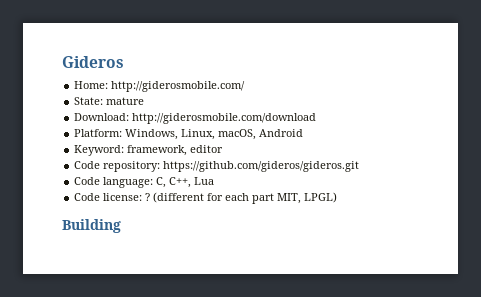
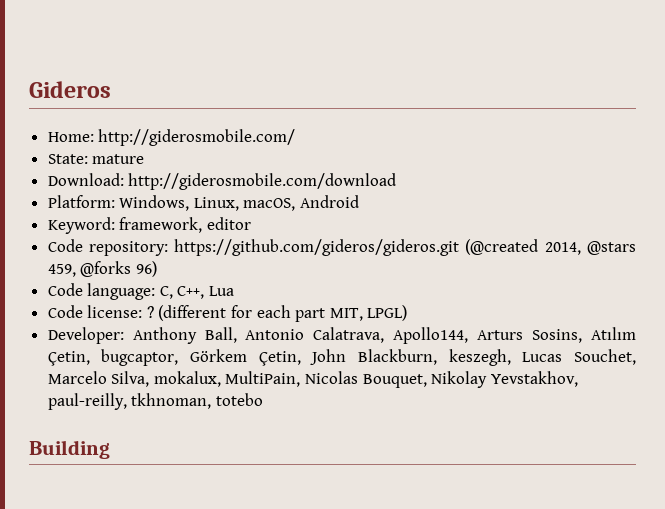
(360, 166) none -> [465,239,636,255] [47,261,157,277] (@created 2014, @stars 459, @forks 96)
(338, 197) none -> [47,327,636,344] [47,349,636,366] [47,371,578,388] [47,393,263,410] // Developer: Anthony Ball, Antonio Calatrava, Apollo144, Arturs Sosins, Atılım Çetin, bugcaptor, Görkem Çetin, John Blackburn, keszegh, Lucas Souchet, Marcelo Silva, mokalux, MultiPain, Nicolas Bouquet, Nikolay Yevstakhov, paul-reilly, tkhnoman, totebo

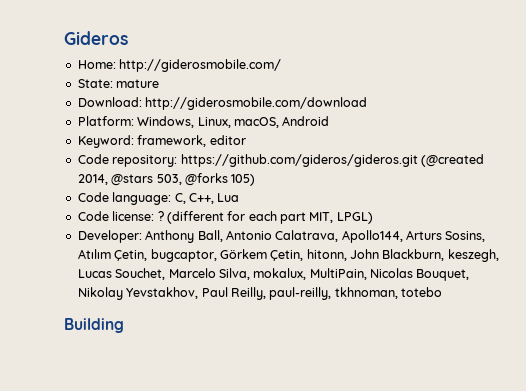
[47,261,157,277] 459, @forks 96) -> [156,173,256,186] 503, @forks 105)
(301, 358) none -> [306,249,347,261] hitonn,
(578, 379) none -> [201,287,266,300] Paul Reilly,

